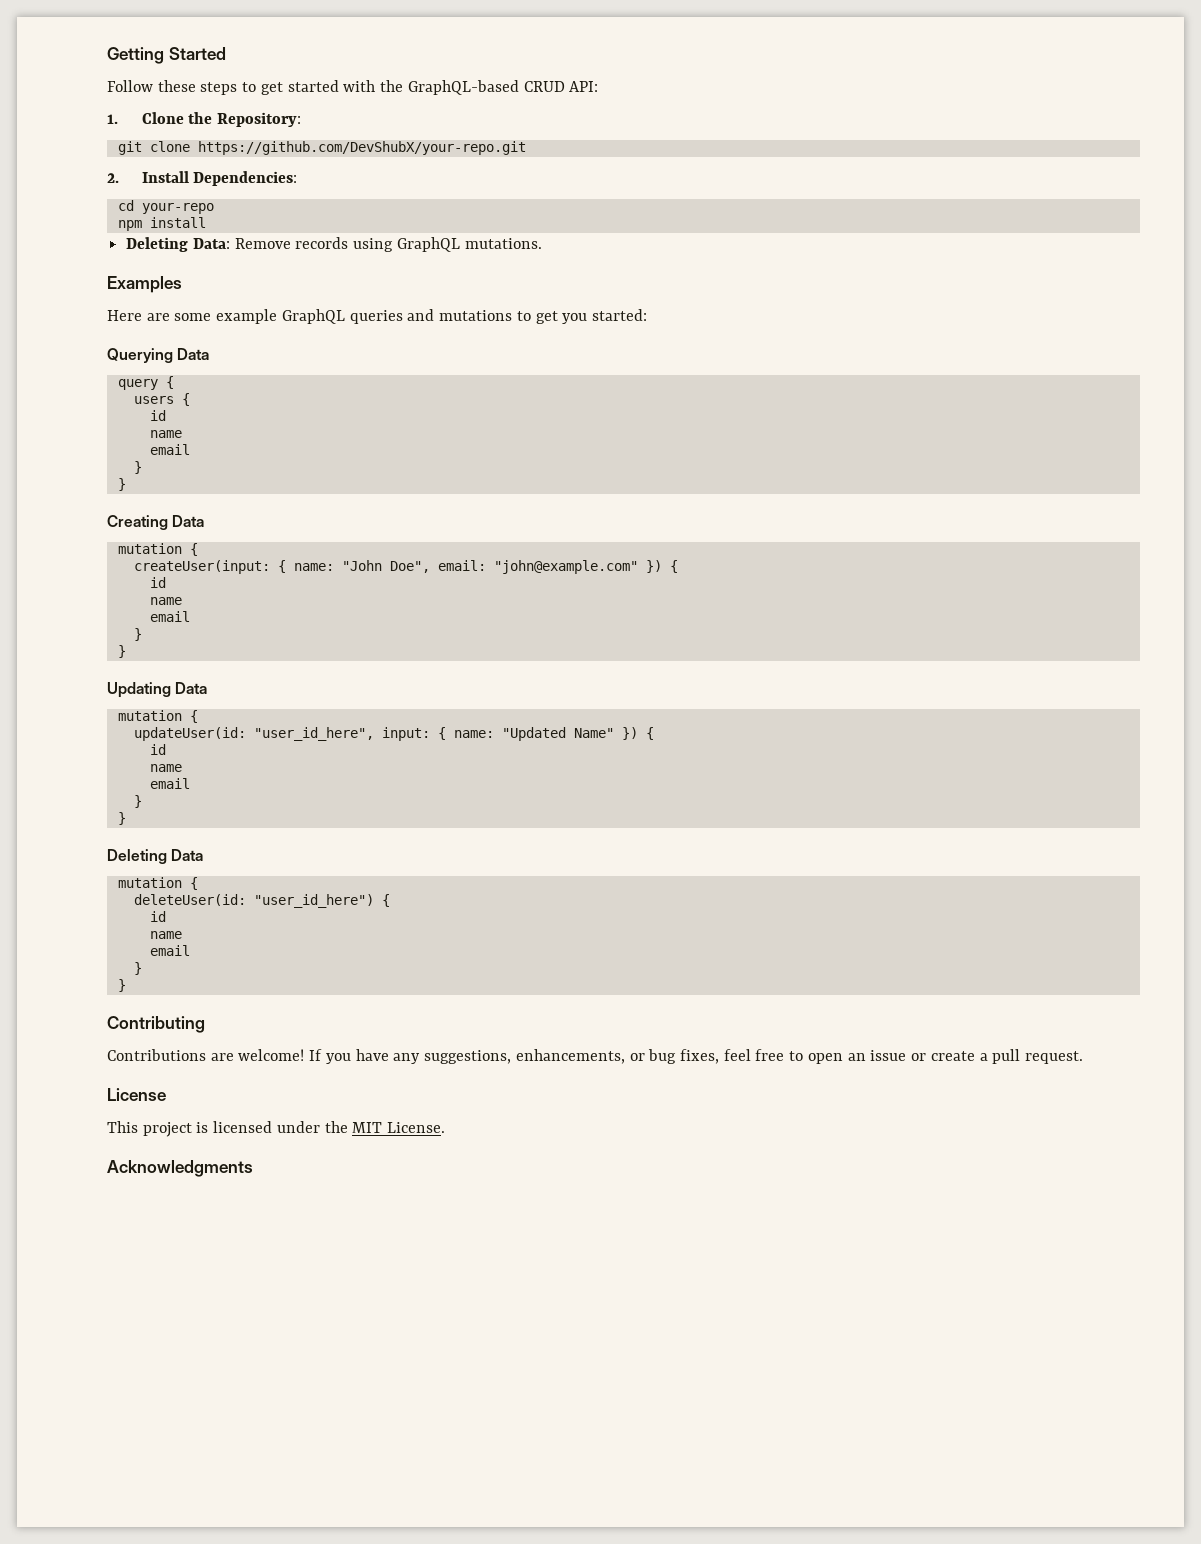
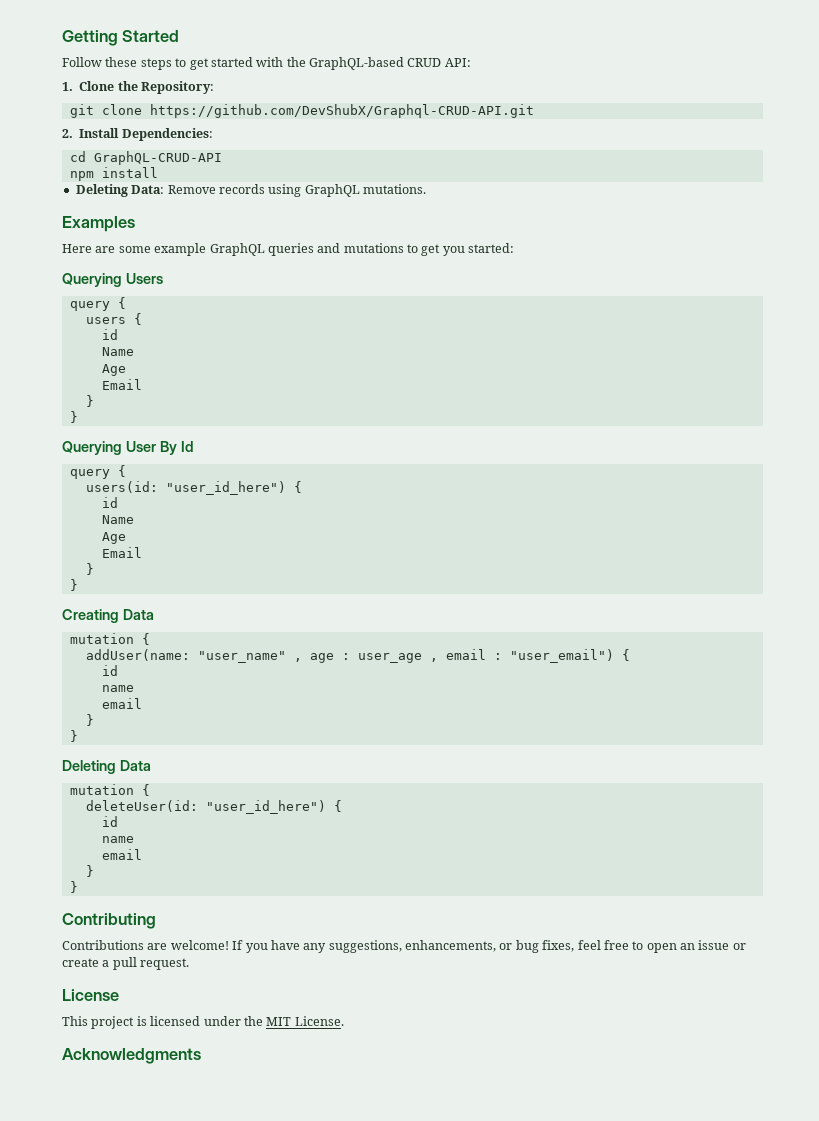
[197,141,526,155] https://github.com/DevShubX/your-repo.git -> [149,104,534,118] https://github.com/DevShubX/Graphql-CRUD-API.git
[141,203,214,214] your-repo -> [93,151,222,165] GraphQL-CRUD-API
[177,348,210,360] Data -> [125,273,163,284] Users
[149,430,182,438] [149,444,190,455] name // email -> [101,347,134,356] [101,364,126,376] [101,379,142,390] [85,395,94,407] [69,411,78,423] [62,441,194,455] [69,465,126,479] [85,481,302,495] [101,497,118,508] [101,515,134,524] [101,532,126,544] [101,547,142,558] Name // Age // Email // } // } // Querying User By Id // query { // users(id: "user_id_here") { // id // Name // Age // Email
[133,560,678,574] [149,577,166,588] [149,597,182,605] [149,611,190,622] [133,628,142,641] [117,645,126,658] [107,682,208,698] [117,710,198,723] [133,727,638,741] createUser(input: { name: "John Doe", email: "john@example.com" }) { // id // name // email // } // } // Updating Data // mutation { // updateUser(id: "user_id_here", input: { name: "Updated Name" }) -> [85,649,614,663] addUser(name: "user_name" , age : user_age , email : "user_email")

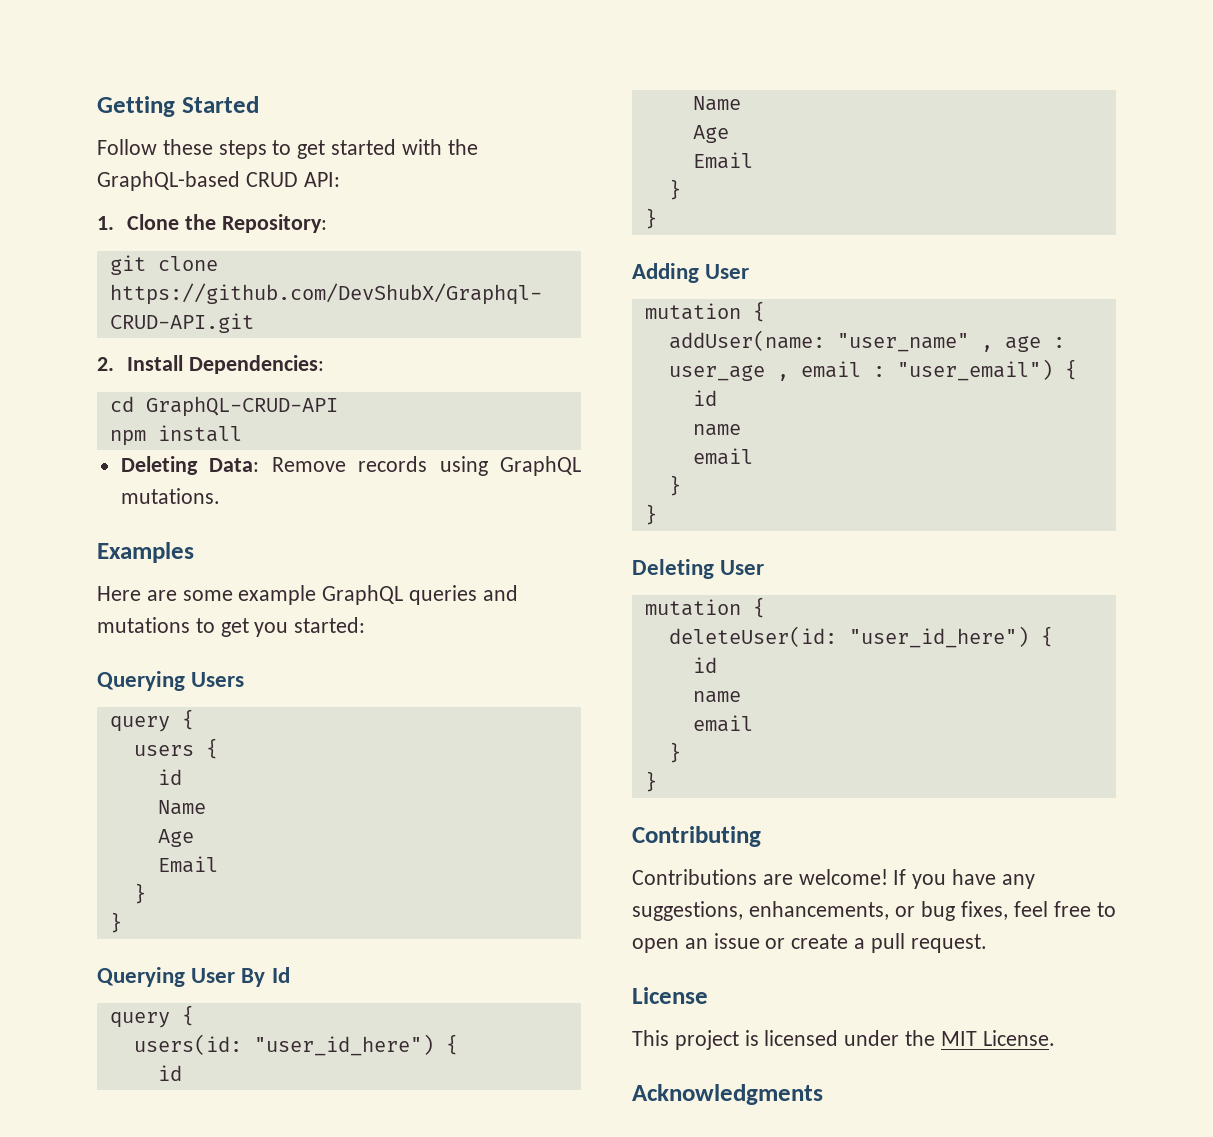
[62,609,154,623] Creating Data -> [632,263,750,283] Adding User
[119,760,151,771] Data -> [720,560,765,575] User

